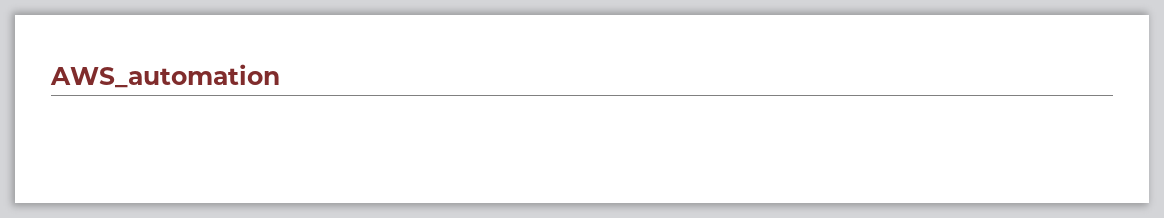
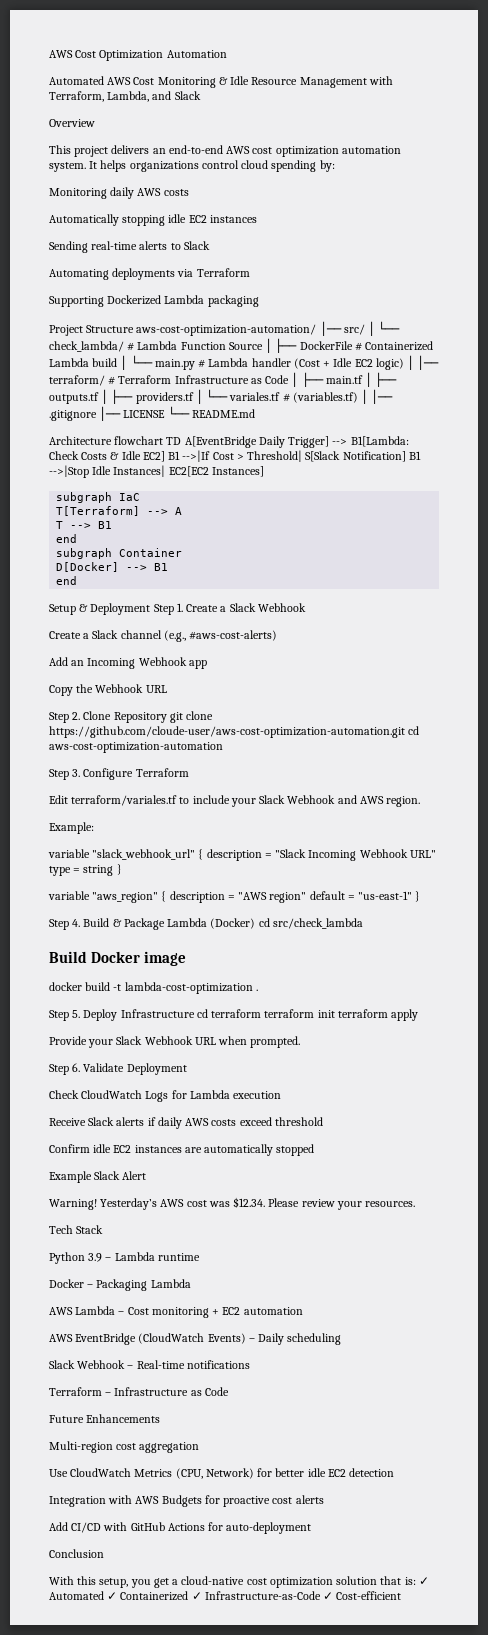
[50,64,280,88] AWS_automation -> [49,50,227,61] [49,76,393,88] [49,91,201,102] [49,119,95,127] [49,145,401,157] [49,160,335,172] [49,187,189,199] [49,214,257,226] [49,241,210,253] [49,268,250,280] [49,295,259,307] [49,321,401,336] [49,338,434,353] [49,355,440,370] [49,372,398,387] [49,389,394,404] [49,406,255,421] [49,436,409,448] [49,450,421,462] [49,465,264,478] [56,492,141,503] [56,506,183,516] [56,521,113,529] [56,534,78,543] [56,548,183,559] [56,562,169,572] [56,576,78,585] [49,603,306,615] [49,630,278,642] [49,657,207,669] [49,684,167,696] [49,711,214,723] [49,726,420,738] [49,742,223,753] [49,768,189,780] [49,795,421,807] [49,822,94,834] [48,849,436,861] [49,864,122,876] [48,891,421,903] [49,918,363,930] [49,951,187,966] [49,982,258,994] [49,1009,419,1021] [49,1036,301,1048] [49,1063,187,1075] [49,1090,282,1102] [49,1117,323,1129] [49,1144,315,1156] [49,1171,147,1183] [49,1197,416,1210] [49,1225,104,1234] [49,1252,200,1264] [49,1279,191,1291] [49,1306,303,1318] [49,1333,342,1345] [49,1360,250,1369] [49,1387,229,1396] [49,1414,161,1423] [49,1441,200,1453] [49,1468,395,1479] [49,1495,324,1507] [49,1522,312,1534] [49,1549,104,1558] [49,1576,429,1588] [49,1591,402,1601] AWS Cost Optimization Automation // Automated AWS Cost Monitoring & Idle Resource Management with Terraform, Lambda, and Slack // Overview // This project delivers an end-to-end AWS cost optimization automation system. It helps organizations control cloud spending by: // Monitoring daily AWS costs // Automatically stopping idle EC2 instances // Sending real-time alerts to Slack // Automating deployments via Terraform // Supporting Dockerized Lambda packaging // Project Structure aws-cost-optimization-automation/ │── src/ │ └── check_lambda/ # Lambda Function Source │ ├── DockerFile # Containerized Lambda build │ └── main.py # Lambda handler (Cost + Idle EC2 logic) │ │── terraform/ # Terraform Infrastructure as Code │ ├── main.tf │ ├── outputs.tf │ ├── providers.tf │ └── variales.tf # (variables.tf) │ │── .gitignore │── LICENSE └── README.md // Architecture flowchart TD A[EventBridge Daily Trigger] --> B1[Lambda: Check Costs & Idle EC2] B1 -->|If Cost > Threshold| S[Slack Notification] B1 -->|Stop Idle Instances| EC2[EC2 Instances] // subgraph IaC // T[Terraform] --> A // T --> B1 // end // subgraph Container // D[Docker] --> B1 // end // Setup & Deployment Step 1. Create a Slack Webhook // Create a Slack channel (e.g., #aws-cost-alerts) // Add an Incoming Webhook app // Copy the Webhook URL // Step 2. Clone Repository git clone https://github.com/cloude-user/aws-cost-optimization-automation.git cd aws-cost-optimization-automation // Step 3. Configure Terraform // Edit terraform/variales.tf to include your Slack Webhook and AWS region. // Example: // variable "slack_webhook_url" { description = "Slack Incoming Webhook URL" type = string } // variable "aws_region" { description = "AWS region" default = "us-east-1" } // Step 4. Build & Package Lambda (Docker) cd src/check_lambda // Build Docker image // docker build -t lambda-cost-optimization . // Step 5. Deploy Infrastructure cd terraform terraform init terraform apply // Provide your Slack Webhook URL when prompted. // Step 6. Validate Deployment // Check CloudWatch Logs for Lambda execution // Receive Slack alerts if daily AWS costs exceed threshold // Confirm idle EC2 instances are automatically stopped // Example Slack Alert // Warning! Yesterday’s AWS cost was $12.34. Please review your resources. // Tech Stack // Python 3.9 – Lambda runtime // Docker – Packaging Lambda // AWS Lambda – Cost monitoring + EC2 automation // AWS EventBridge (CloudWatch Events) – Daily scheduling // Slack Webhook – Real-time notifications // Terraform – Infrastructure as Code // Future Enhancements // Multi-region cost aggregation // Use CloudWatch Metrics (CPU, Network) for better idle EC2 detection // Integration with AWS Budgets for proactive cost alerts // Add CI/CD with GitHub Actions for auto-deployment // Conclusion // With this setup, you get a cloud-native cost optimization solution that is: ✓ Automated ✓ Containerized ✓ Infrastructure-as-Code ✓ Cost-efficient

